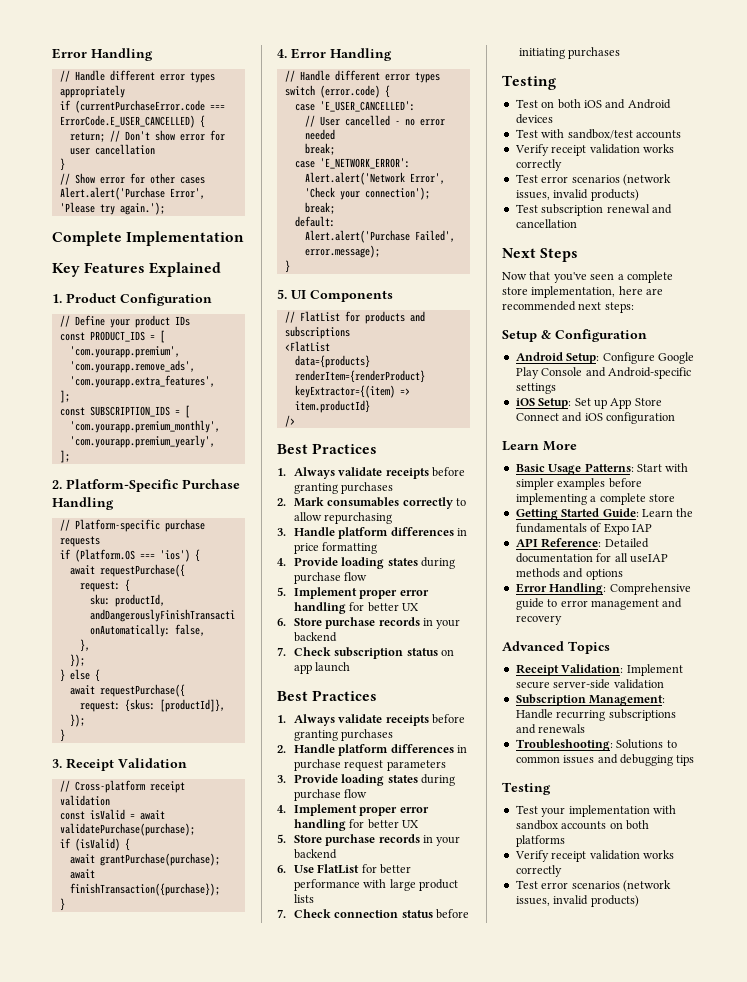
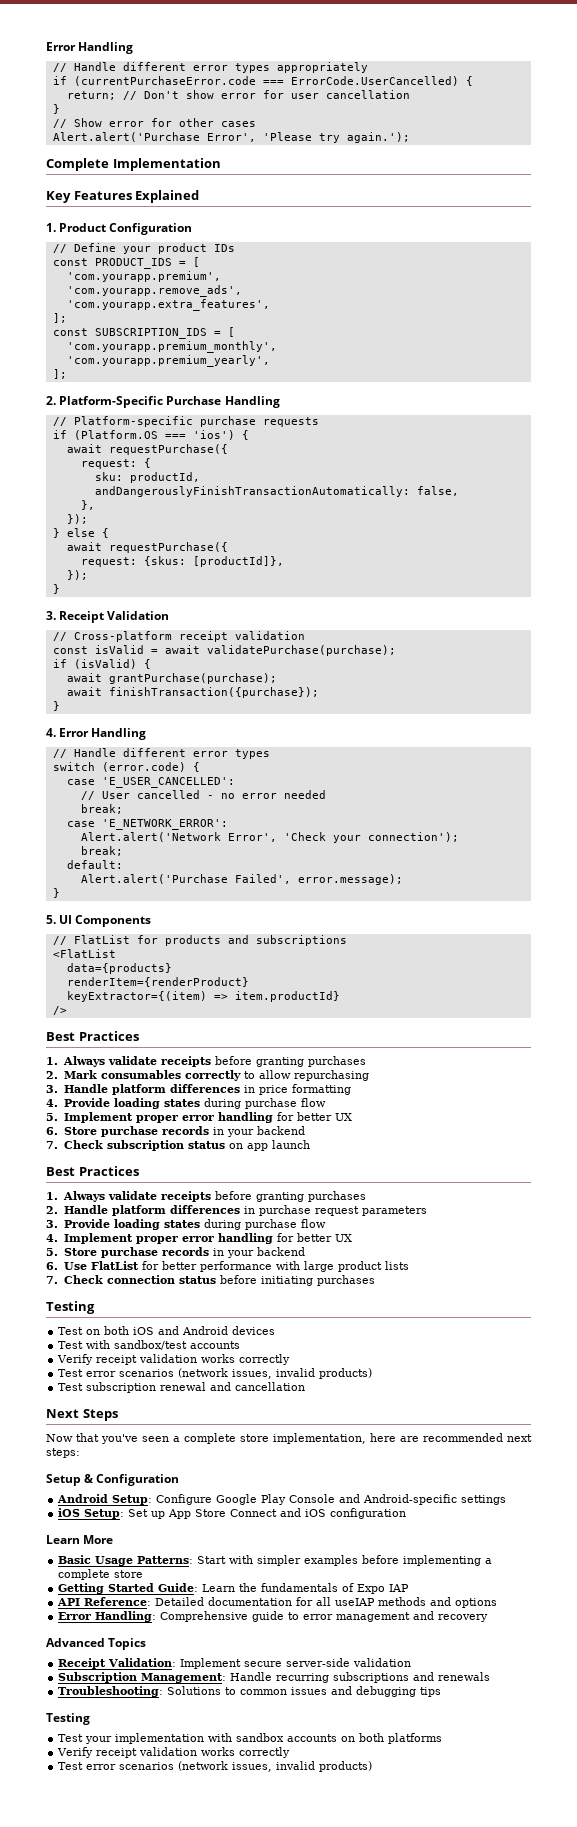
[59,115,195,128] ErrorCode.E_USER_CANCELLED) -> [290,76,459,86] ErrorCode.UserCancelled)

